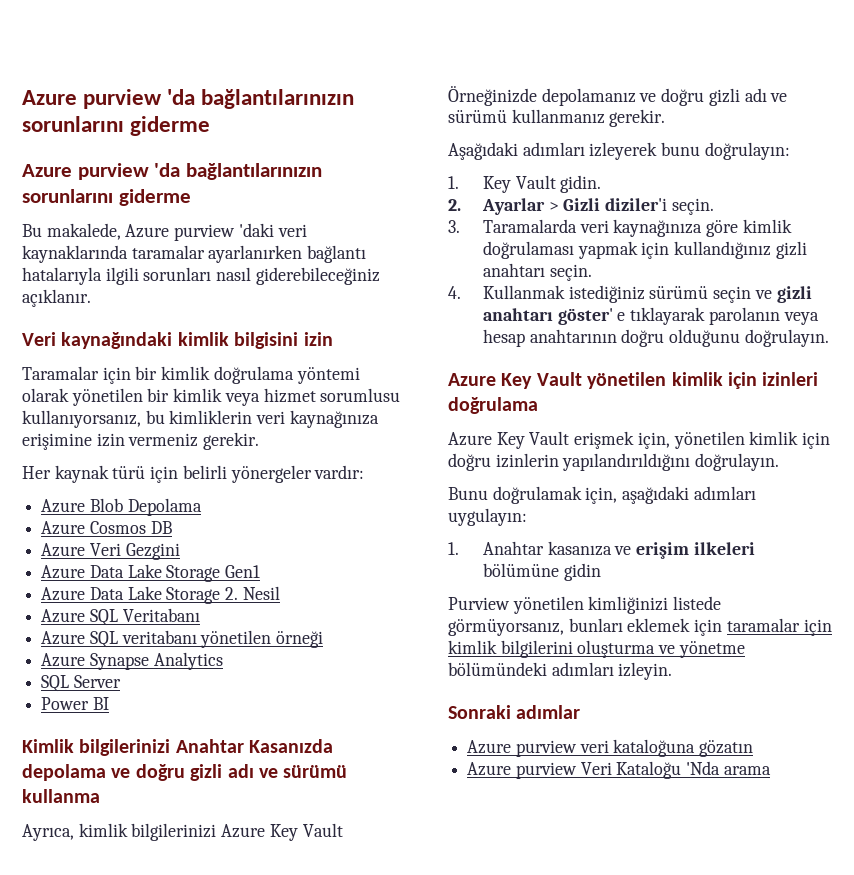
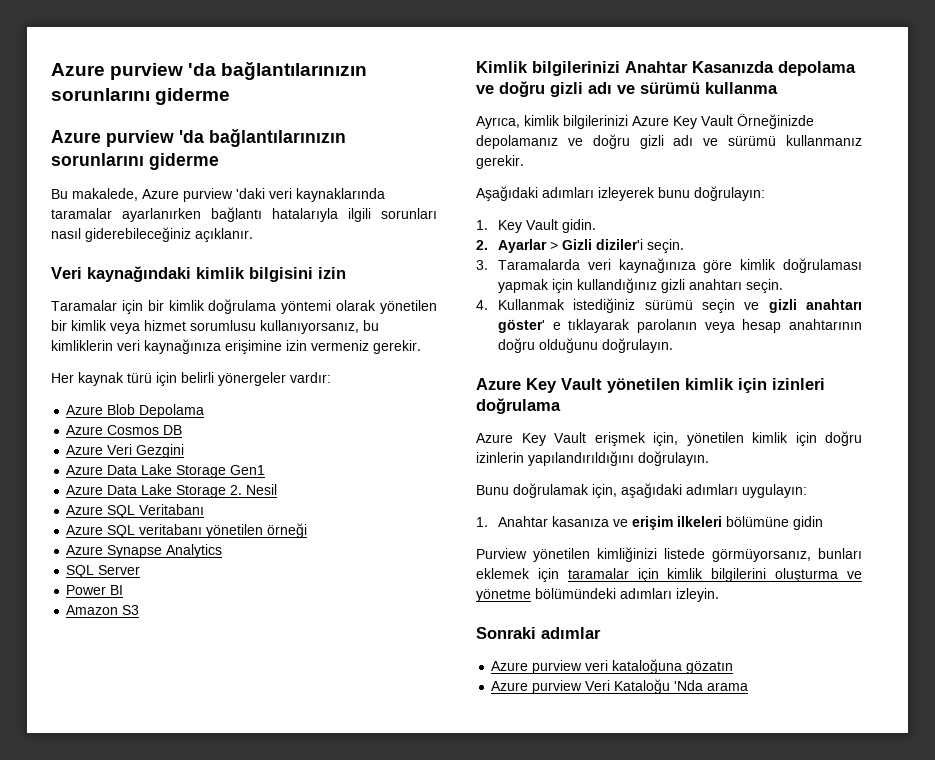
(109, 703) none -> [66,605,140,615] // Amazon S3

